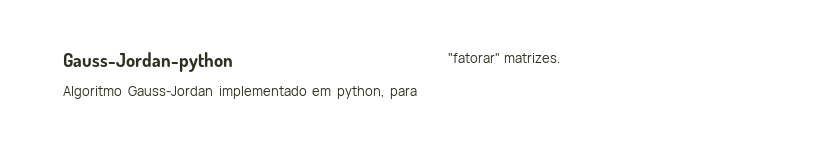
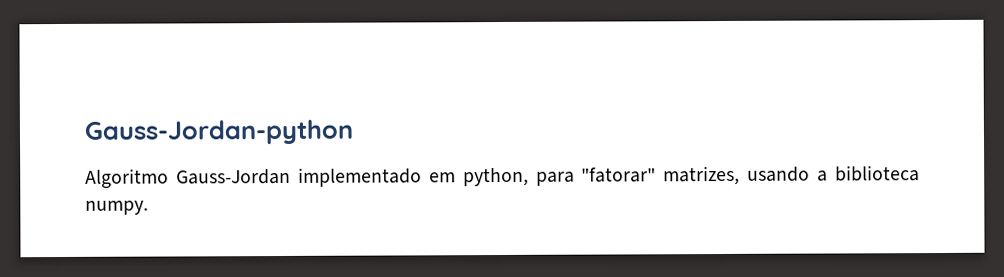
[503,53,560,63] matrizes. -> [663,165,920,186] [85,200,149,215] matrizes, usando a biblioteca numpy.

